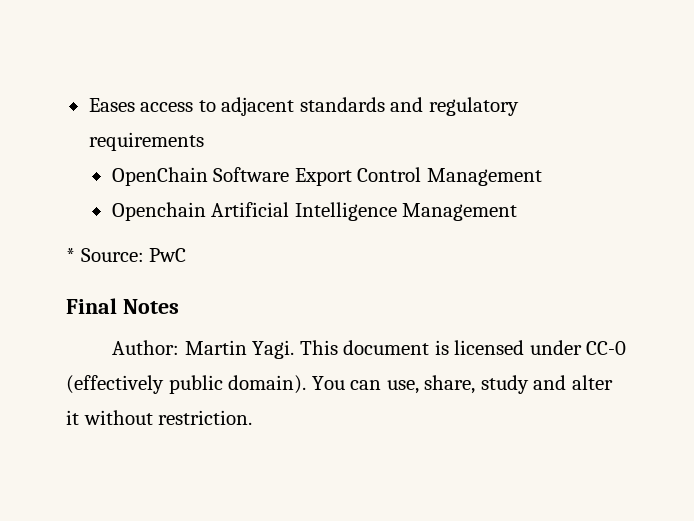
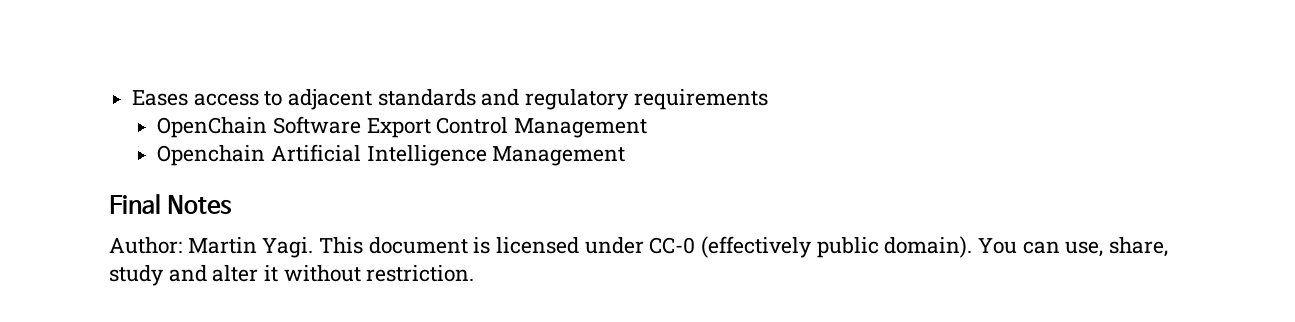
[66,248,187,262] // * Source: PwC -> (626, 156) none

